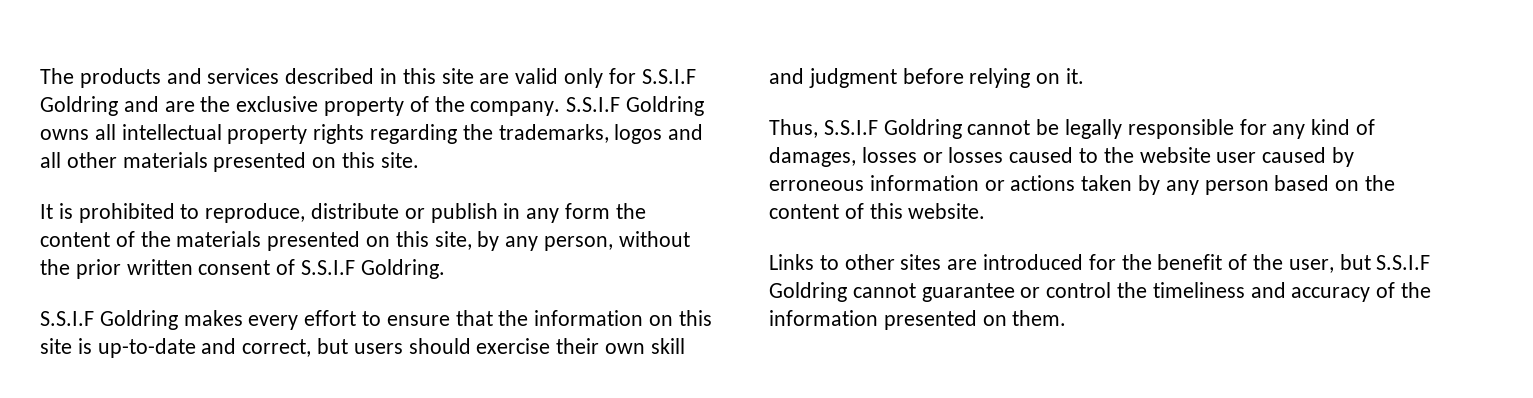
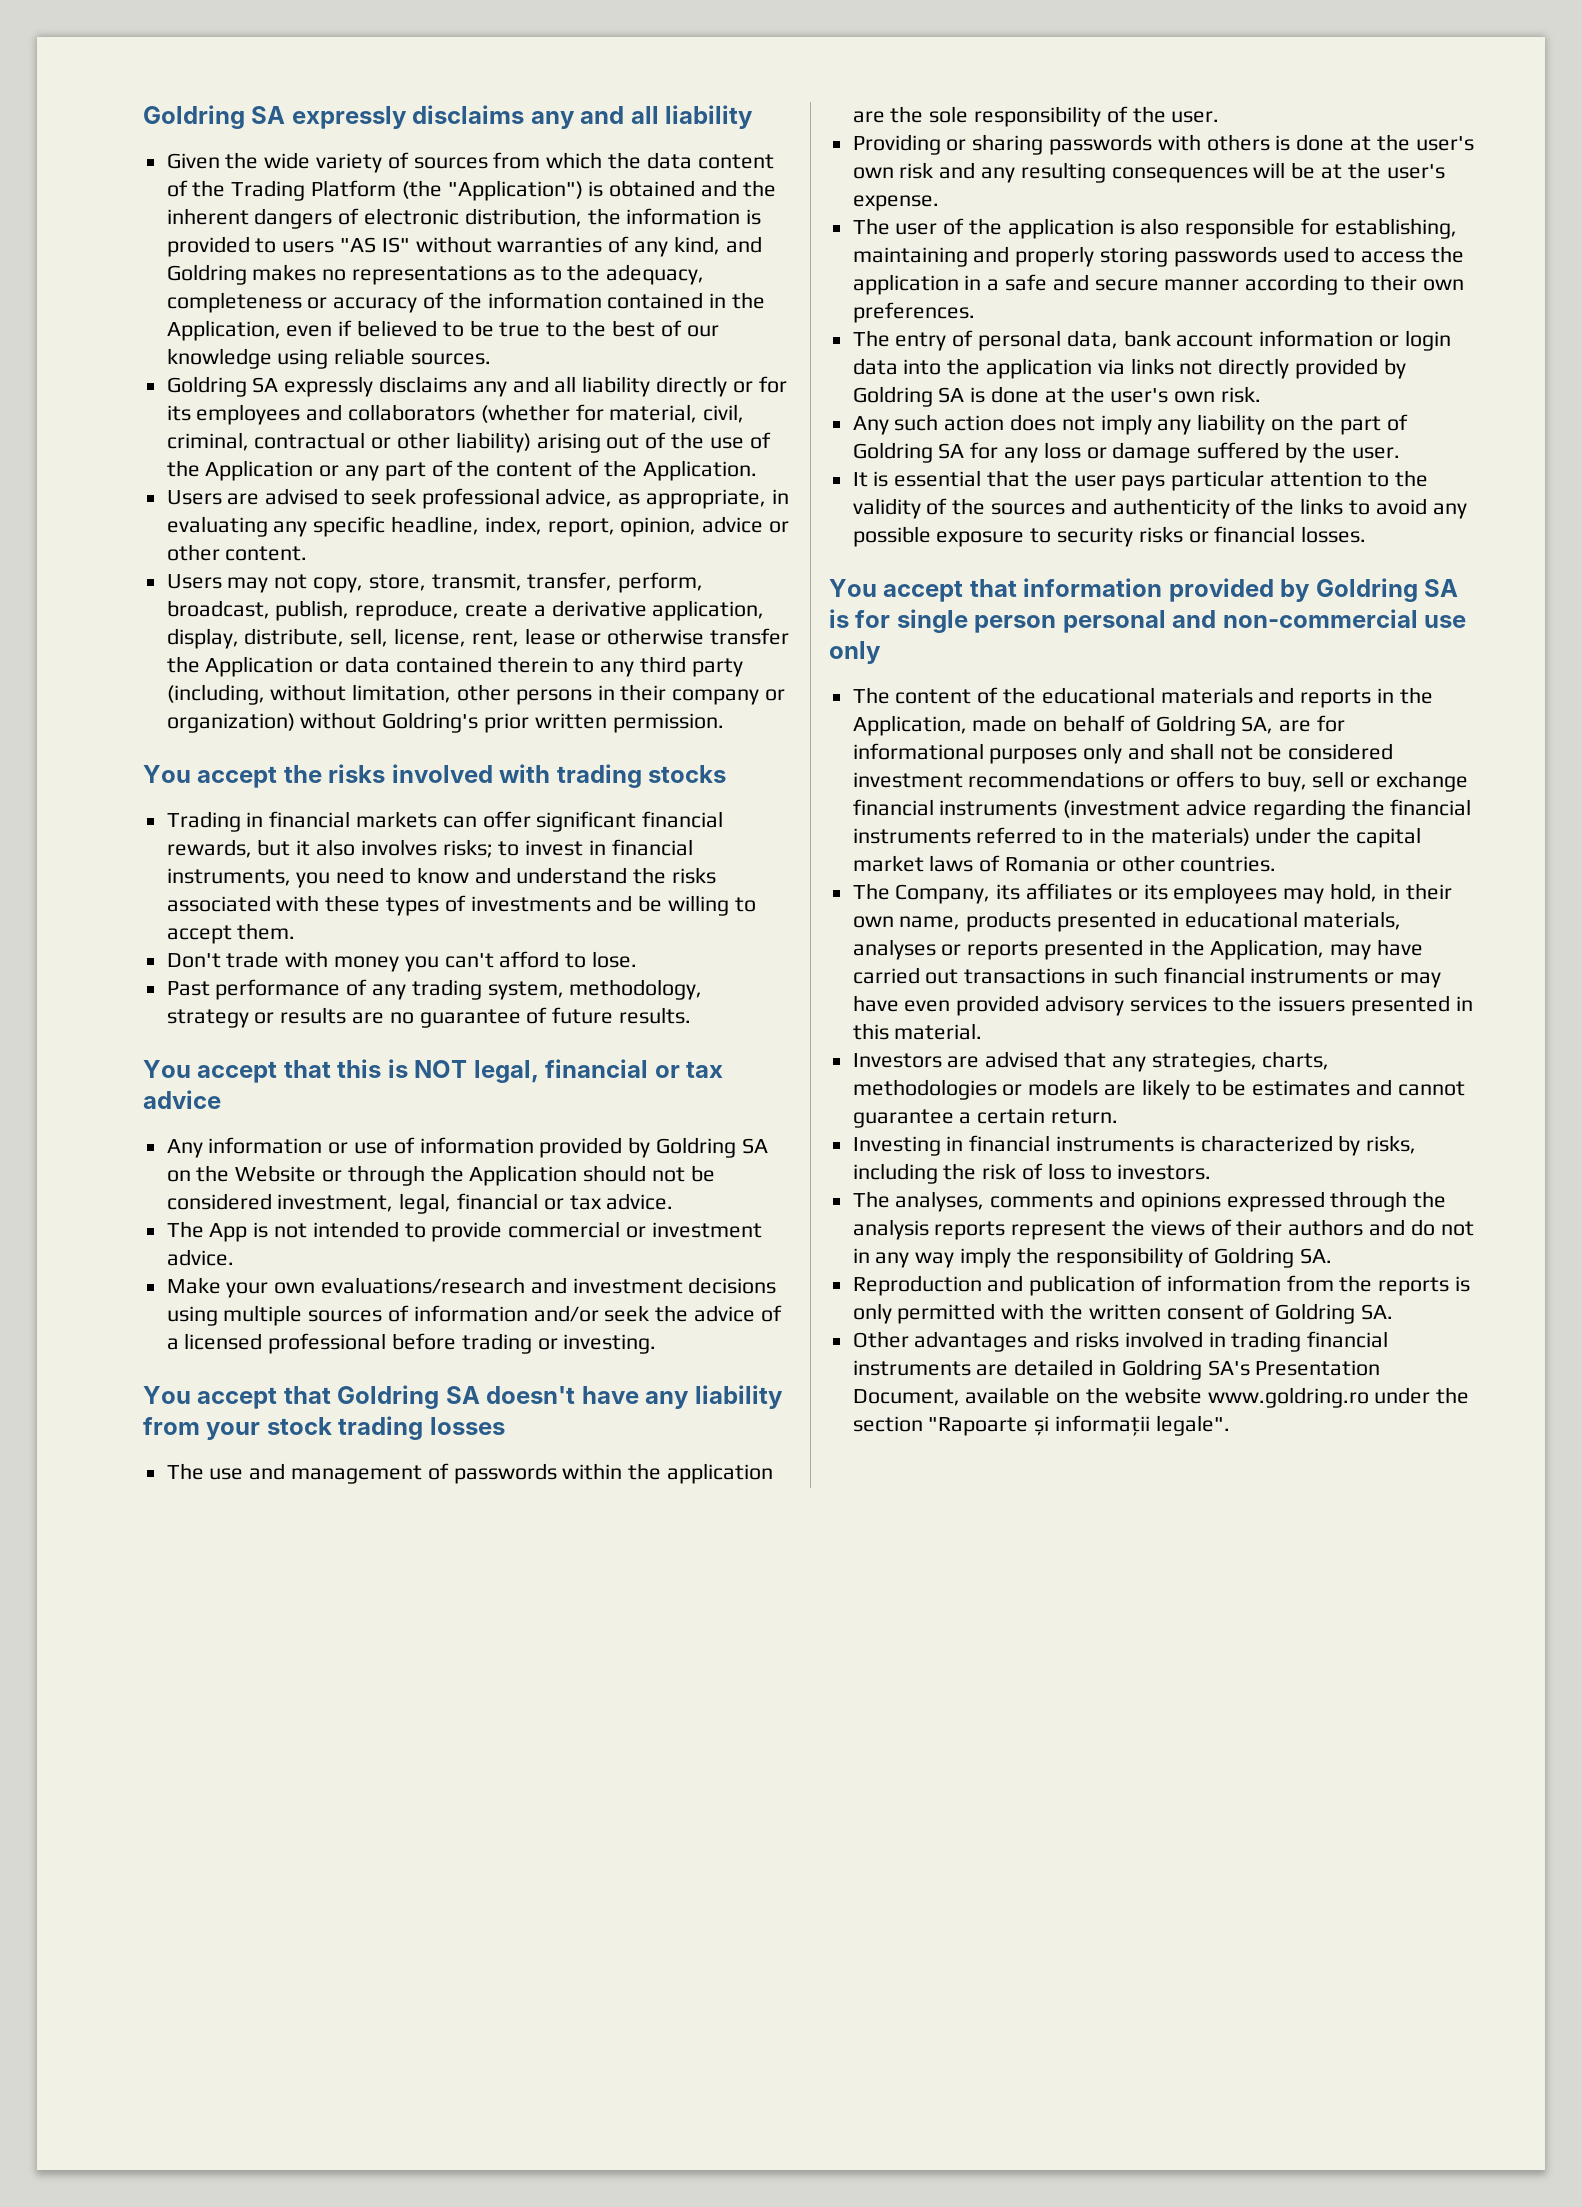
[40,68,696,88] [40,96,705,116] [40,124,704,144] [40,152,419,172] [40,203,646,223] [40,231,690,251] [40,259,445,279] [40,310,712,330] [40,338,685,358] [769,68,1085,88] [769,119,1376,139] [769,147,1355,167] [769,175,1396,195] [769,203,986,219] [769,254,1431,273] [769,282,1432,302] [769,310,1067,330] The products and services described in this site are valid only for S.S.I.F Goldring and are the exclusive property of the company. S.S.I.F Goldring owns all intellectual property rights regarding the trademarks, logos and all other materials presented on this site. // It is prohibited to reproduce, distribute or publish in any form the content of the materials presented on this site, by any person, without the prior written consent of S.S.I.F Goldring. // S.S.I.F Goldring makes every effort to ensure that the information on this site is up-to-date and correct, but users should exercise their own skill and judgment before relying on it. // Thus, S.S.I.F Goldring cannot be legally responsible for any kind of damages, losses or losses caused to the website user caused by erroneous information or actions taken by any person based on the content of this website. // Links to other sites are introduced for the benefit of the user, but S.S.I.F Goldring cannot guarantee or control the timeliness and accuracy of the information presented on them. -> [143,105,754,129] [166,152,774,173] [166,180,776,201] [166,208,762,229] [166,236,762,257] [166,264,705,285] [166,292,766,313] [166,320,719,341] [166,348,492,369] [166,376,787,397] [166,404,745,425] [166,432,771,453] [166,460,757,481] [166,488,789,509] [166,516,790,537] [166,544,308,561] [166,572,704,593] [166,600,765,621] [166,628,790,649] [166,656,743,677] [166,684,786,705] [166,712,724,733] [143,764,727,788] [166,811,724,832] [166,839,693,858] [166,867,717,888] [166,895,756,916] [166,923,296,944] [166,951,638,972] [166,979,703,1000] [166,1007,692,1028] [143,1059,724,1083] [143,1090,221,1109] [166,1137,768,1158] [166,1165,715,1186] [166,1193,674,1214] [166,1221,762,1242] [166,1249,234,1266] [166,1277,777,1298] [166,1305,782,1326] [166,1333,657,1354] [143,1385,783,1409] [143,1416,505,1440] [166,1463,774,1484] [852,106,1220,127] [852,134,1474,155] [852,162,1445,183] [852,195,939,211] [852,218,1457,239] [852,246,1465,267] [852,274,1464,295] [852,302,975,323] [852,330,1451,351] [852,358,1406,379] [852,386,1262,407] [852,414,1408,435] [852,442,1400,463] [852,470,1428,491] [852,498,1467,519] [852,526,1367,547] [829,578,1459,602] [829,609,1467,633] [829,641,881,664] [852,687,1433,708] [852,715,1346,736] [852,743,1394,764] [852,771,1469,792] [852,799,1472,820] [852,827,1422,848] [852,855,1277,872] [852,883,1452,904] [852,911,1402,932] [852,939,1424,960] [852,967,1442,988] [852,995,1473,1016] [852,1023,983,1040] [852,1051,1330,1072] [852,1079,1465,1100] [852,1108,1119,1128] [852,1135,1417,1156] [852,1163,1212,1184] [852,1191,1447,1212] [852,1219,1474,1240] [852,1247,1333,1268] [852,1275,1471,1296] [852,1303,1394,1324] [852,1331,1389,1352] [852,1359,1381,1380] [852,1387,1470,1408] [852,1415,1230,1436] Goldring SA expressly disclaims any and all liability // Given the wide variety of sources from which the data content of the Trading Platform (the "Application") is obtained and the inherent dangers of electronic distribution, the information is provided to users "AS IS" without warranties of any kind, and Goldring makes no representations as to the adequacy, completeness or accuracy of the information contained in the Application, even if believed to be true to the best of our knowledge using reliable sources. // Goldring SA expressly disclaims any and all liability directly or for its employees and collaborators (whether for material, civil, criminal, contractual or other liability) arising out of the use of the Application or any part of the content of the Application. // Users are advised to seek professional advice, as appropriate, in evaluating any specific headline, index, report, opinion, advice or other content. // Users may not copy, store, transmit, transfer, perform, broadcast, publish, reproduce, create a derivative application, display, distribute, sell, license, rent, lease or otherwise transfer the Application or data contained therein to any third party (including, without limitation, other persons in their company or organization) without Goldring's prior written permission. // You accept the risks involved with trading stocks // Trading in financial markets can offer significant financial rewards, but it also involves risks; to invest in financial instruments, you need to know and understand the risks associated with these types of investments and be willing to accept them. // Don't trade with money you can't afford to lose. // Past performance of any trading system, methodology, strategy or results are no guarantee of future results. // You accept that this is NOT legal, financial or tax advice // Any information or use of information provided by Goldring SA on the Website or through the Application should not be considered investment, legal, financial or tax advice. // The App is not intended to provide commercial or investment advice. // Make your own evaluations/research and investment decisions using multiple sources of information and/or seek the advice of a licensed professional before trading or investing. // You accept that Goldring SA doesn't have any liability from your stock trading losses // The use and management of passwords within the application are the sole responsibility of the user. // Providing or sharing passwords with others is done at the user's own risk and any resulting consequences will be at the user's expense. // The user of the application is also responsible for establishing, maintaining and properly storing passwords used to access the application in a safe and secure manner according to their own preferences. // The entry of personal data, bank account information or login data into the application via links not directly provided by Goldring SA is done at the user's own risk. // Any such action does not imply any liability on the part of Goldring SA for any loss or damage suffered by the user. // It is essential that the user pays particular attention to the validity of the sources and authenticity of the links to avoid any possible exposure to security risks or financial losses. // You accept that information provided by Goldring SA is for single person personal and non-commercial use only // The content of the educational materials and reports in the Application, made on behalf of Goldring SA, are for informational purposes only and shall not be considered investment recommendations or offers to buy, sell or exchange financial instruments (investment advice regarding the financial instruments referred to in the materials) under the capital market laws of Romania or other countries. // The Company, its affiliates or its employees may hold, in their own name, products presented in educational materials, analyses or reports presented in the Application, may have carried out transactions in such financial instruments or may have even provided advisory services to the issuers presented in this material. // Investors are advised that any strategies, charts, methodologies or models are likely to be estimates and cannot guarantee a certain return. // Investing in financial instruments is characterized by risks, including the risk of loss to investors. // The analyses, comments and opinions expressed through the analysis reports represent the views of their authors and do not in any way imply the responsibility of Goldring SA. // Reproduction and publication of information from the reports is only permitted with the written consent of Goldring SA. // Other advantages and risks involved in trading financial instruments are detailed in Goldring SA's Presentation Document, available on the website www.goldring.ro under the section "Rapoarte și informații legale".

